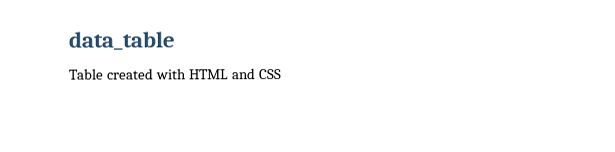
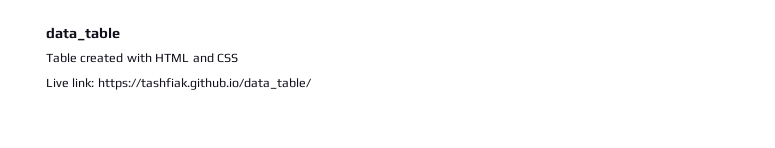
(282, 74) none -> [46,78,312,90] // Live link: https://tashfiak.github.io/data_table/

